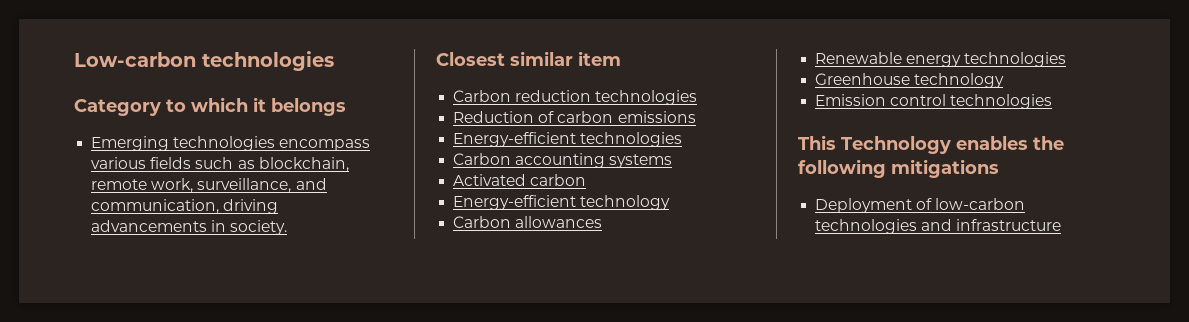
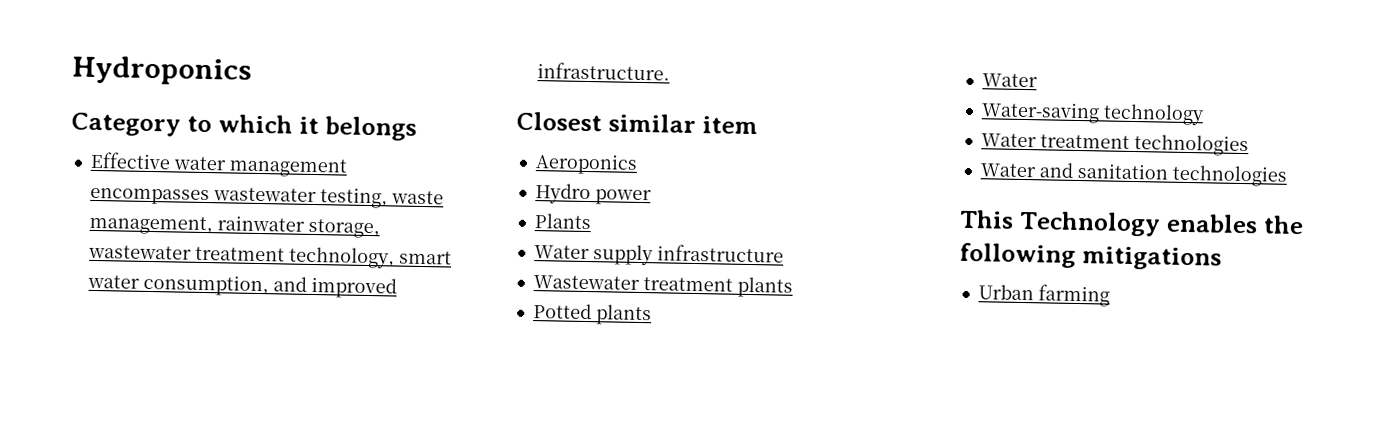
[74,51,334,71] Low-carbon technologies -> [72,55,252,86] Hydroponics
[91,136,371,151] [91,157,349,172] [91,178,327,193] [91,199,279,214] [91,220,288,235] [436,51,621,66] [453,90,698,105] [453,111,696,123] [453,132,683,147] [453,153,673,168] [453,174,587,186] [453,195,671,210] [453,216,603,228] [815,52,1067,67] [815,73,1005,88] [815,94,947,106] Emerging technologies encompass various fields such as blockchain, remote work, surveillance, and communication, driving advancements in society. // Closest similar item // Carbon reduction technologies // Reduction of carbon emissions // Energy-efficient technologies // Carbon accounting systems // Activated carbon // Energy-efficient technology // Carbon allowances // Renewable energy technologies // Greenhouse technology // Emission control -> [89,151,347,178] [89,187,444,209] [88,214,380,239] [87,244,452,269] [86,273,397,299] [536,62,670,81] [516,111,758,135] [534,153,638,175] [534,183,652,206] [533,213,592,230] [533,244,784,266] [532,275,793,298] [532,303,652,326] [981,73,1038,88] [980,101,1204,126] [980,133,1249,157] [979,162,1169,180] Effective water management encompasses wastewater testing, waste management, rainwater storage, wastewater treatment technology, smart water consumption, and improved infrastructure. // Closest similar item // Aeroponics // Hydro power // Plants // Water supply infrastructure // Wastewater treatment plants // Potted plants // Water // Water-saving technology // Water treatment technologies // Water and sanitation
[815,198,1026,213] [815,219,1062,234] Deployment of low-carbon technologies and infrastructure -> [977,284,1110,307] Urban farming

